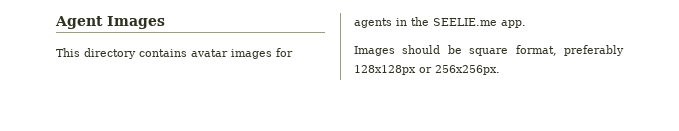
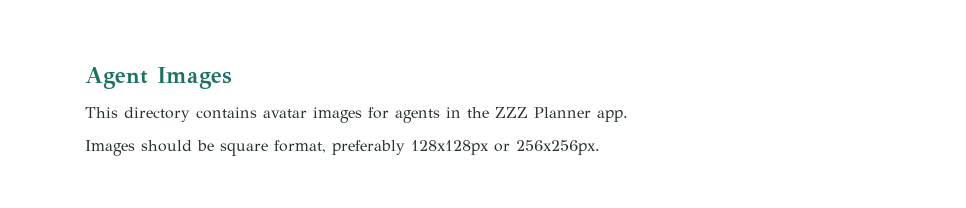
[433,18,497,26] SEELIE.me -> [495,107,591,118] ZZZ Planner

